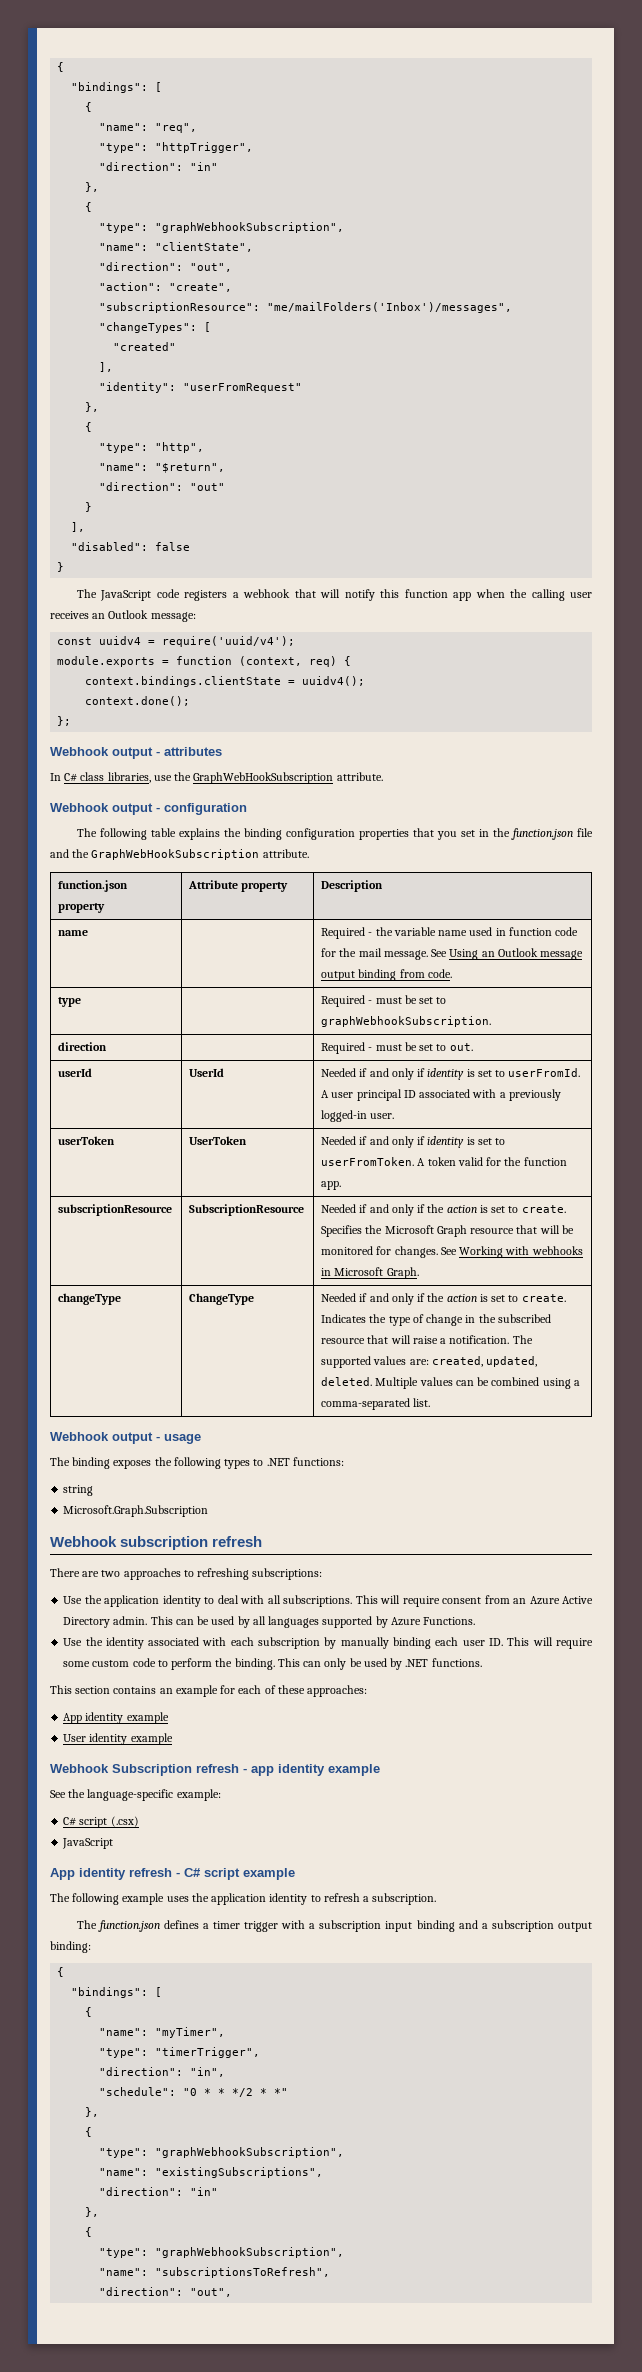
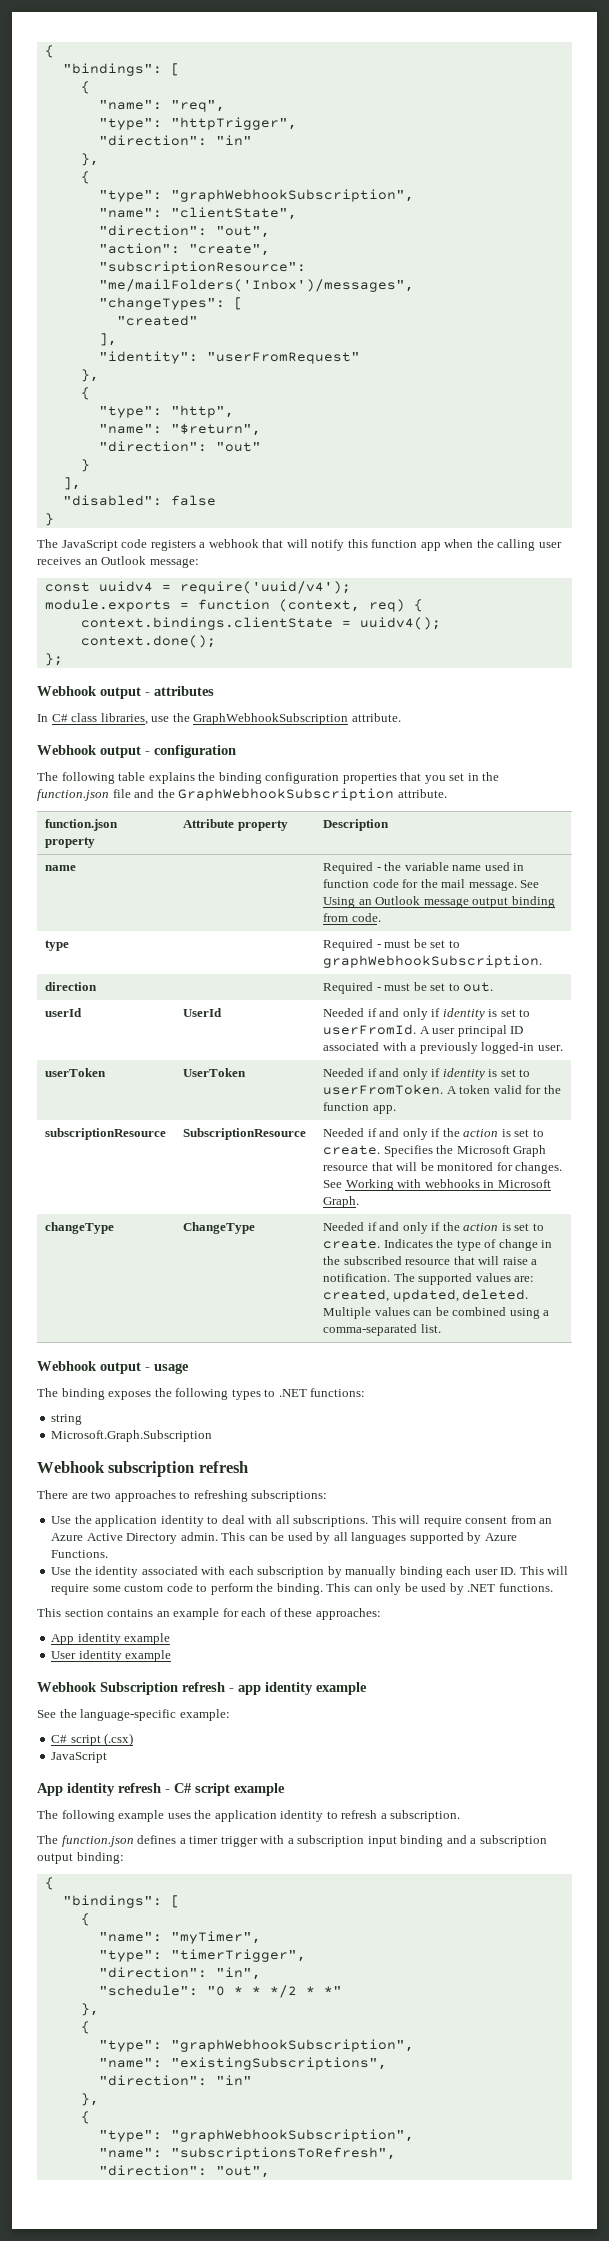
[193,772,334,784] GraphWebHookSubscription -> [193,713,349,725] GraphWebhookSubscription
[91,849,260,860] GraphWebHookSubscription -> [178,788,395,801] GraphWebhookSubscription

